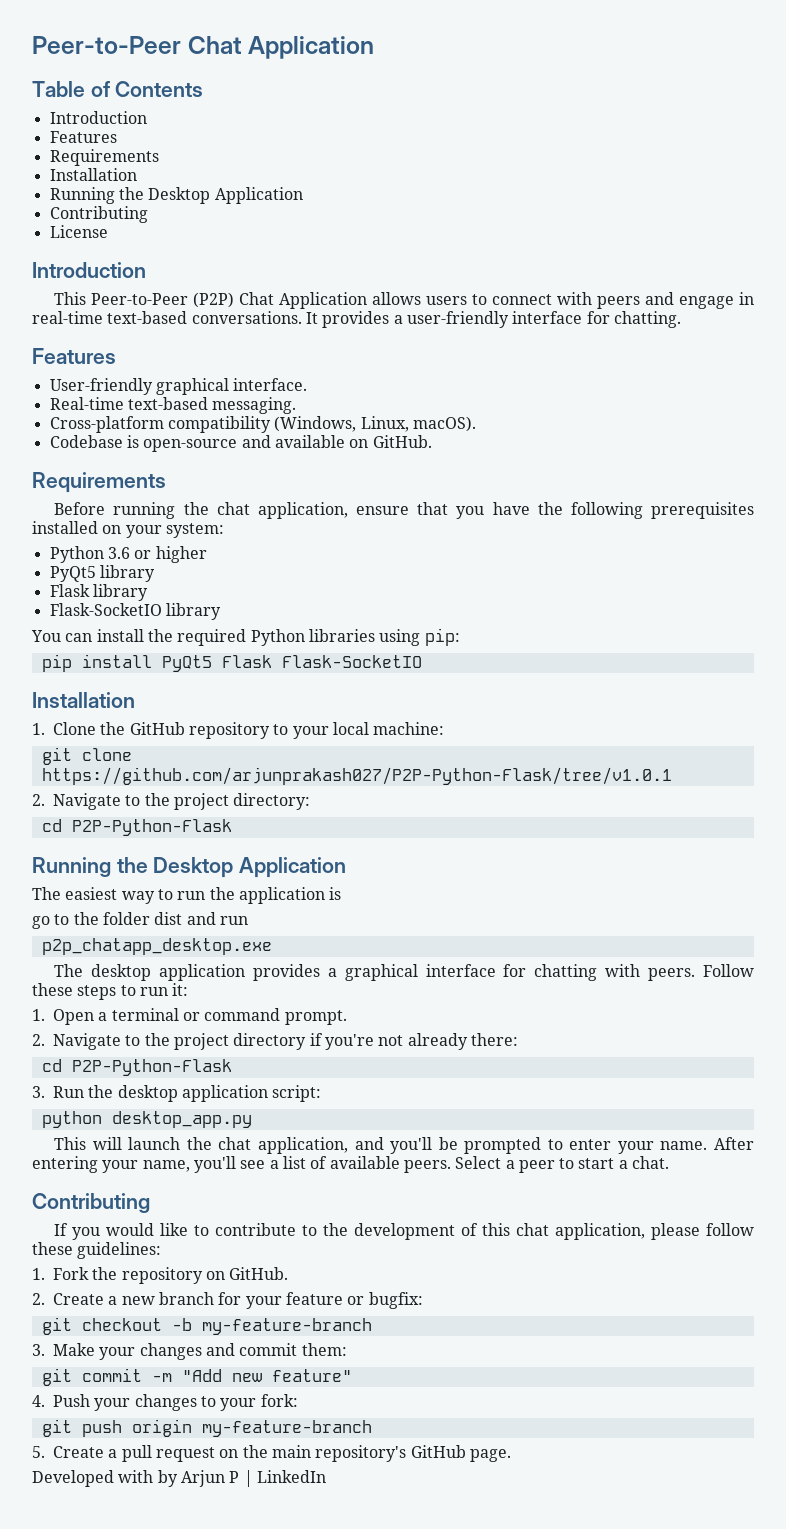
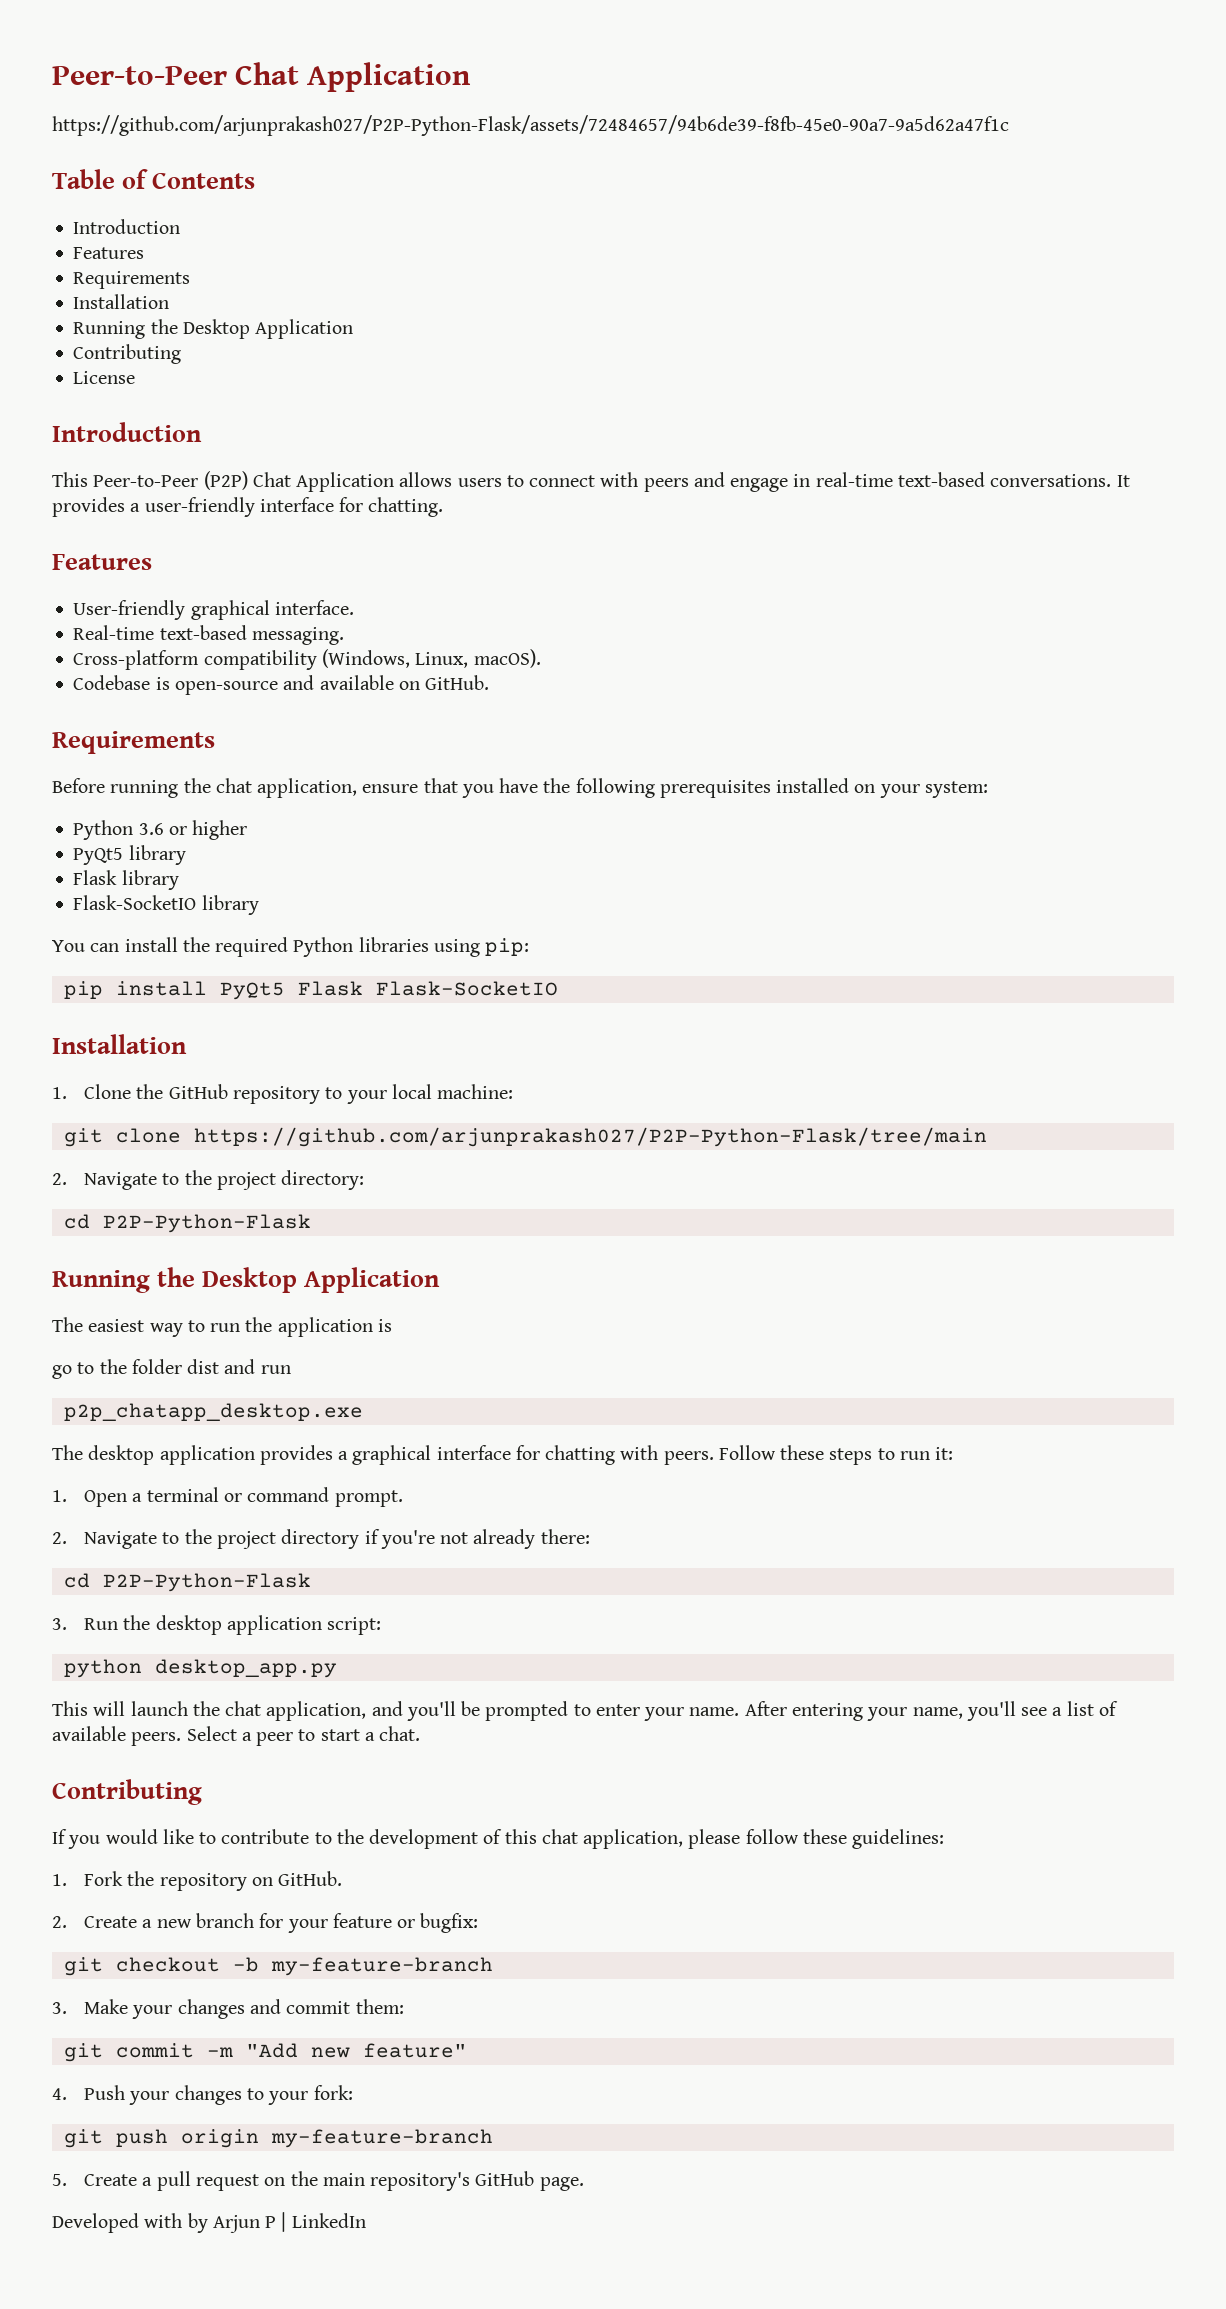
(375, 47) none -> [52,115,1009,136] // https://github.com/arjunprakash027/P2P-Python-Flask/assets/72484657/94b6de39-f8fb-45e0-90a7-9a5d62a47f1c
[41,767,672,785] https://github.com/arjunprakash027/P2P-Python-Flask/tree/v1.0.1 -> [193,1127,987,1147] https://github.com/arjunprakash027/P2P-Python-Flask/tree/main

